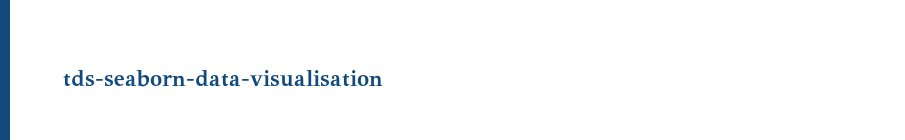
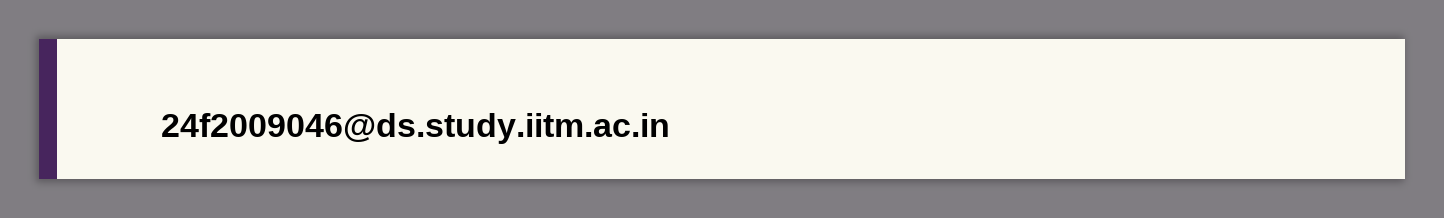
[63,70,383,87] tds-seaborn-data-visualisation -> [161,113,670,144] 24f2009046@ds.study.iitm.ac.in

